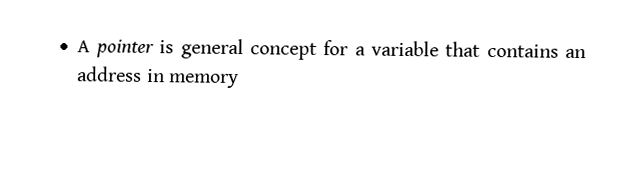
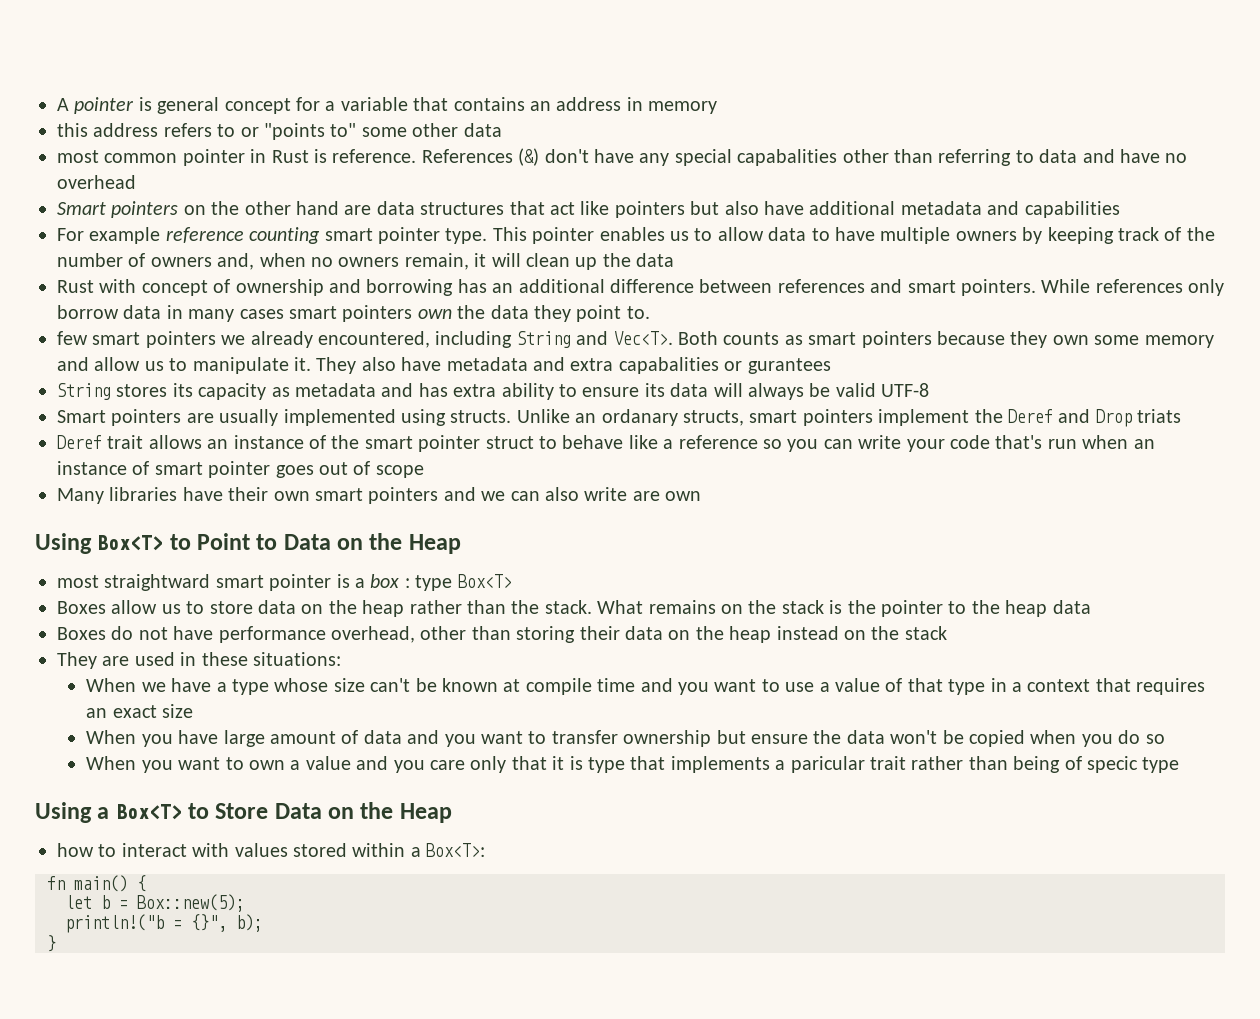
(239, 81) none -> [57,123,502,140] [57,148,1188,166] [57,175,136,189] [57,201,1120,218] [57,227,1215,244] [57,253,675,270] [57,279,1225,296] [57,305,650,322] [57,331,1214,348] [57,357,831,374] [57,383,930,400] [57,409,1182,427] [57,435,1155,452] [57,461,424,478] [57,487,702,504] [35,533,461,554] [57,574,512,591] [57,600,1091,617] [57,626,947,643] [57,652,341,669] [86,678,1206,695] [86,704,194,718] [86,730,1165,747] [86,756,1180,773] [35,802,452,823] [57,843,486,857] [47,875,146,892] [65,894,245,912] [65,914,263,933] [47,935,56,952] // this address refers to or "points to" some other data // most common pointer in Rust is reference. References (&) don't have any special capabalities other than referring to data and have no overhead // Smart pointers on the other hand are data structures that act like pointers but also have additional metadata and capabilities // For example reference counting smart pointer type. This pointer enables us to allow data to have multiple owners by keeping track of the number of owners and, when no owners remain, it will clean up the data // Rust with concept of ownership and borrowing has an additional difference between references and smart pointers. While references only borrow data in many cases smart pointers own the data they point to. // few smart pointers we already encountered, including String and Vec<T>. Both counts as smart pointers because they own some memory and allow us to manipulate it. They also have metadata and extra capabalities or gurantees // String stores its capacity as metadata and has extra ability to ensure its data will always be valid UTF-8 // Smart pointers are usually implemented using structs. Unlike an ordanary structs, smart pointers implement the Deref and Drop triats // Deref trait allows an instance of the smart pointer struct to behave like a reference so you can write your code that's run when an instance of smart pointer goes out of scope // Many libraries have their own smart pointers and we can also write are own // Using Box<T> to Point to Data on the Heap // most straightward smart pointer is a box : type Box<T> // Boxes allow us to store data on the heap rather than the stack. What remains on the stack is the pointer to the heap data // Boxes do not have performance overhead, other than storing their data on the heap instead on the stack // They are used in these situations: // When we have a type whose size can't be known at compile time and you want to use a value of that type in a context that requires an exact size // When you have large amount of data and you want to transfer ownership but ensure the data won't be copied when you do so // When you want to own a value and you care only that it is type that implements a paricular trait rather than being of specic type // Using a Box<T> to Store Data on the Heap // how to interact with values stored within a Box<T>: // fn main() { // let b = Box::new(5); // println!("b = {}", b); // }

